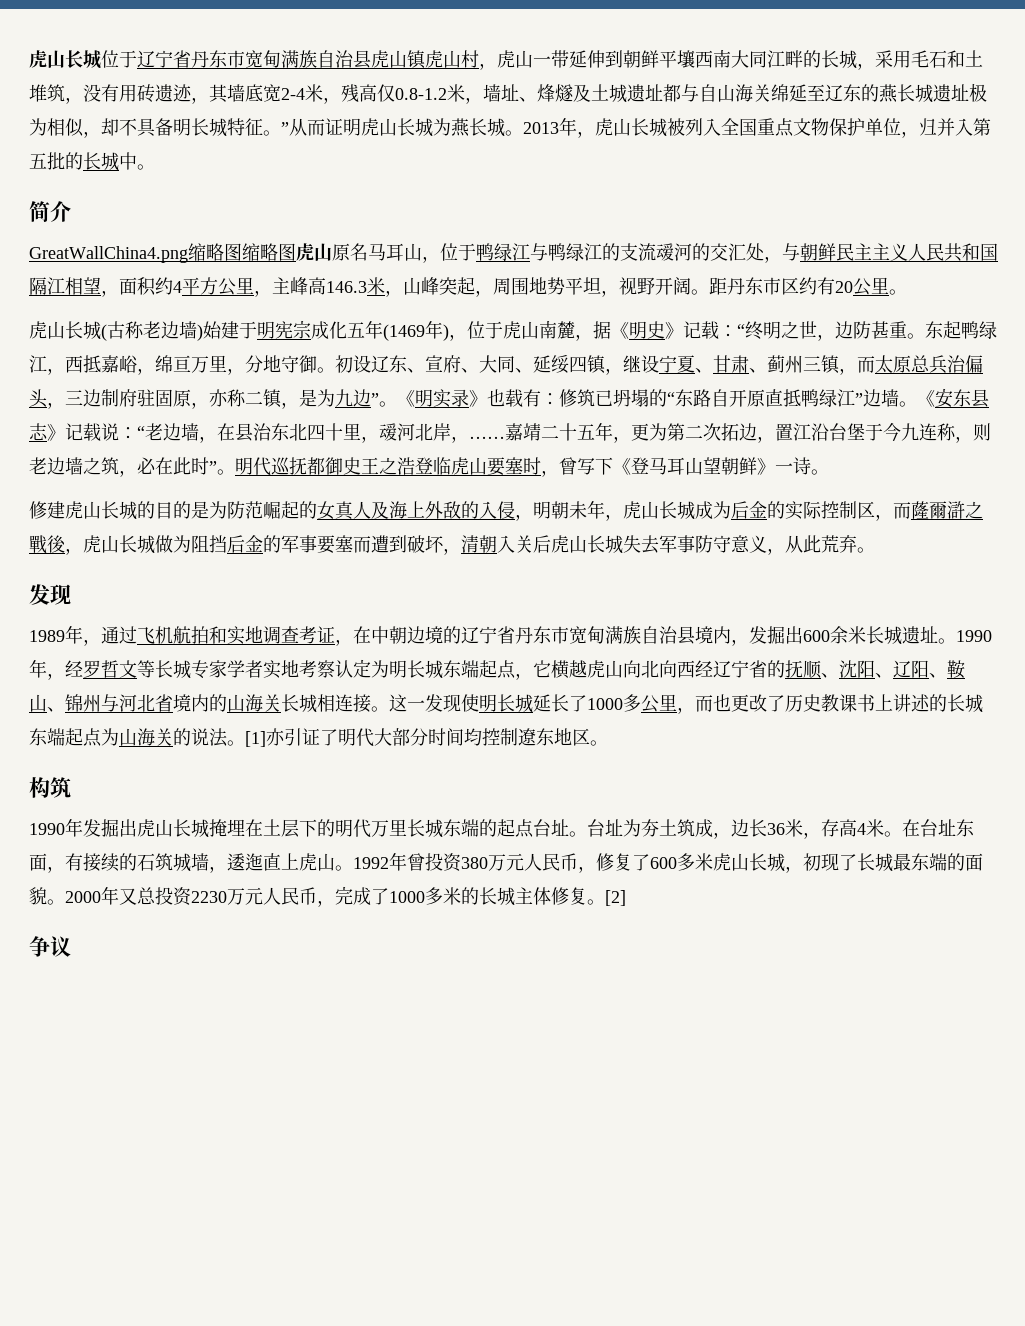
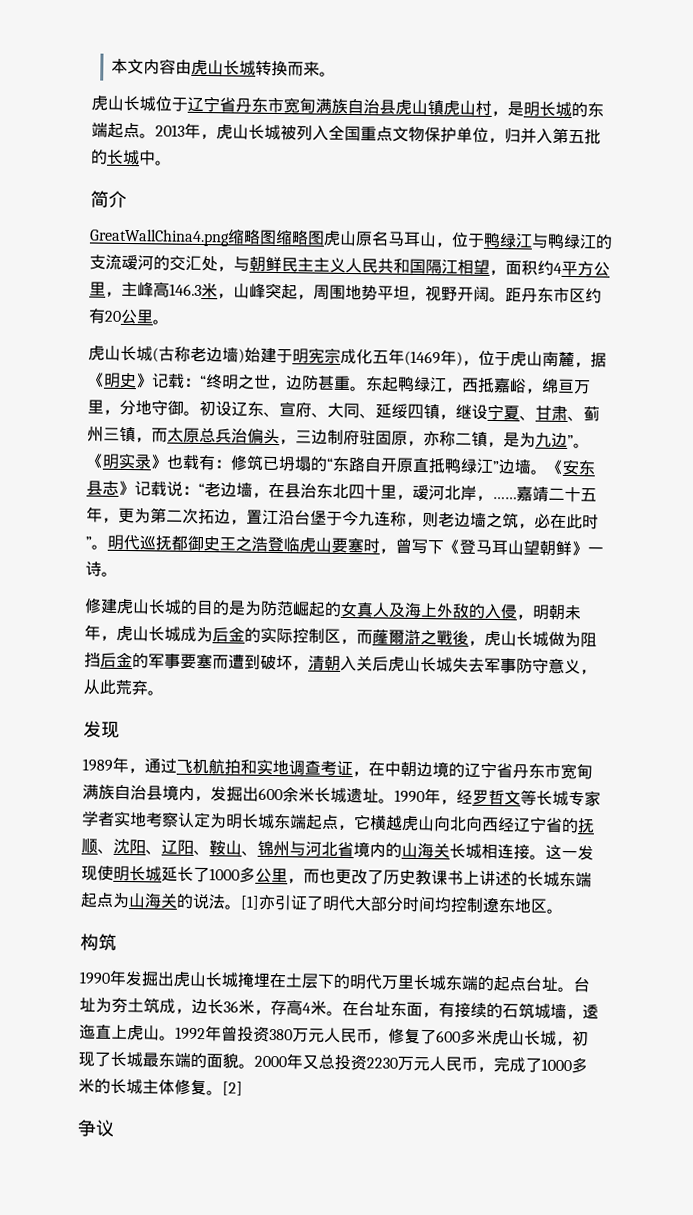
(29, 59) none -> [111,58,337,77] 本文内容由虎山长城转换而来。 //
[497,49,983,70] [29,83,987,104] [29,118,505,138] 虎山一带延伸到朝鲜平壤西南大同江畔的长城，采用毛石和土堆筑，没有用砖遗迹，其墙底宽2-4米，残高仅0.8-1.2米，墙址、烽燧及土城遗址都与自山海关绵延至辽东的燕长城遗址极为相似，却不具备明长城特征。”从而证明虎山长城为燕长城 -> [507,101,604,118] [91,122,140,139] 是明长城的东端起点

